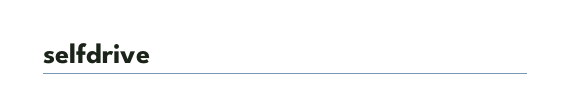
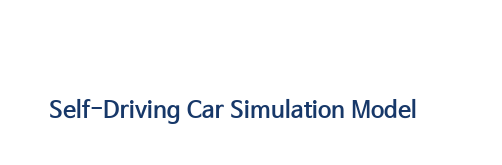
[43,43,150,64] selfdrive -> [49,98,418,124] Self-Driving Car Simulation Model

